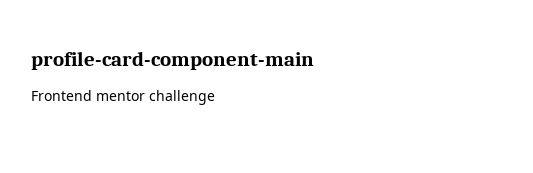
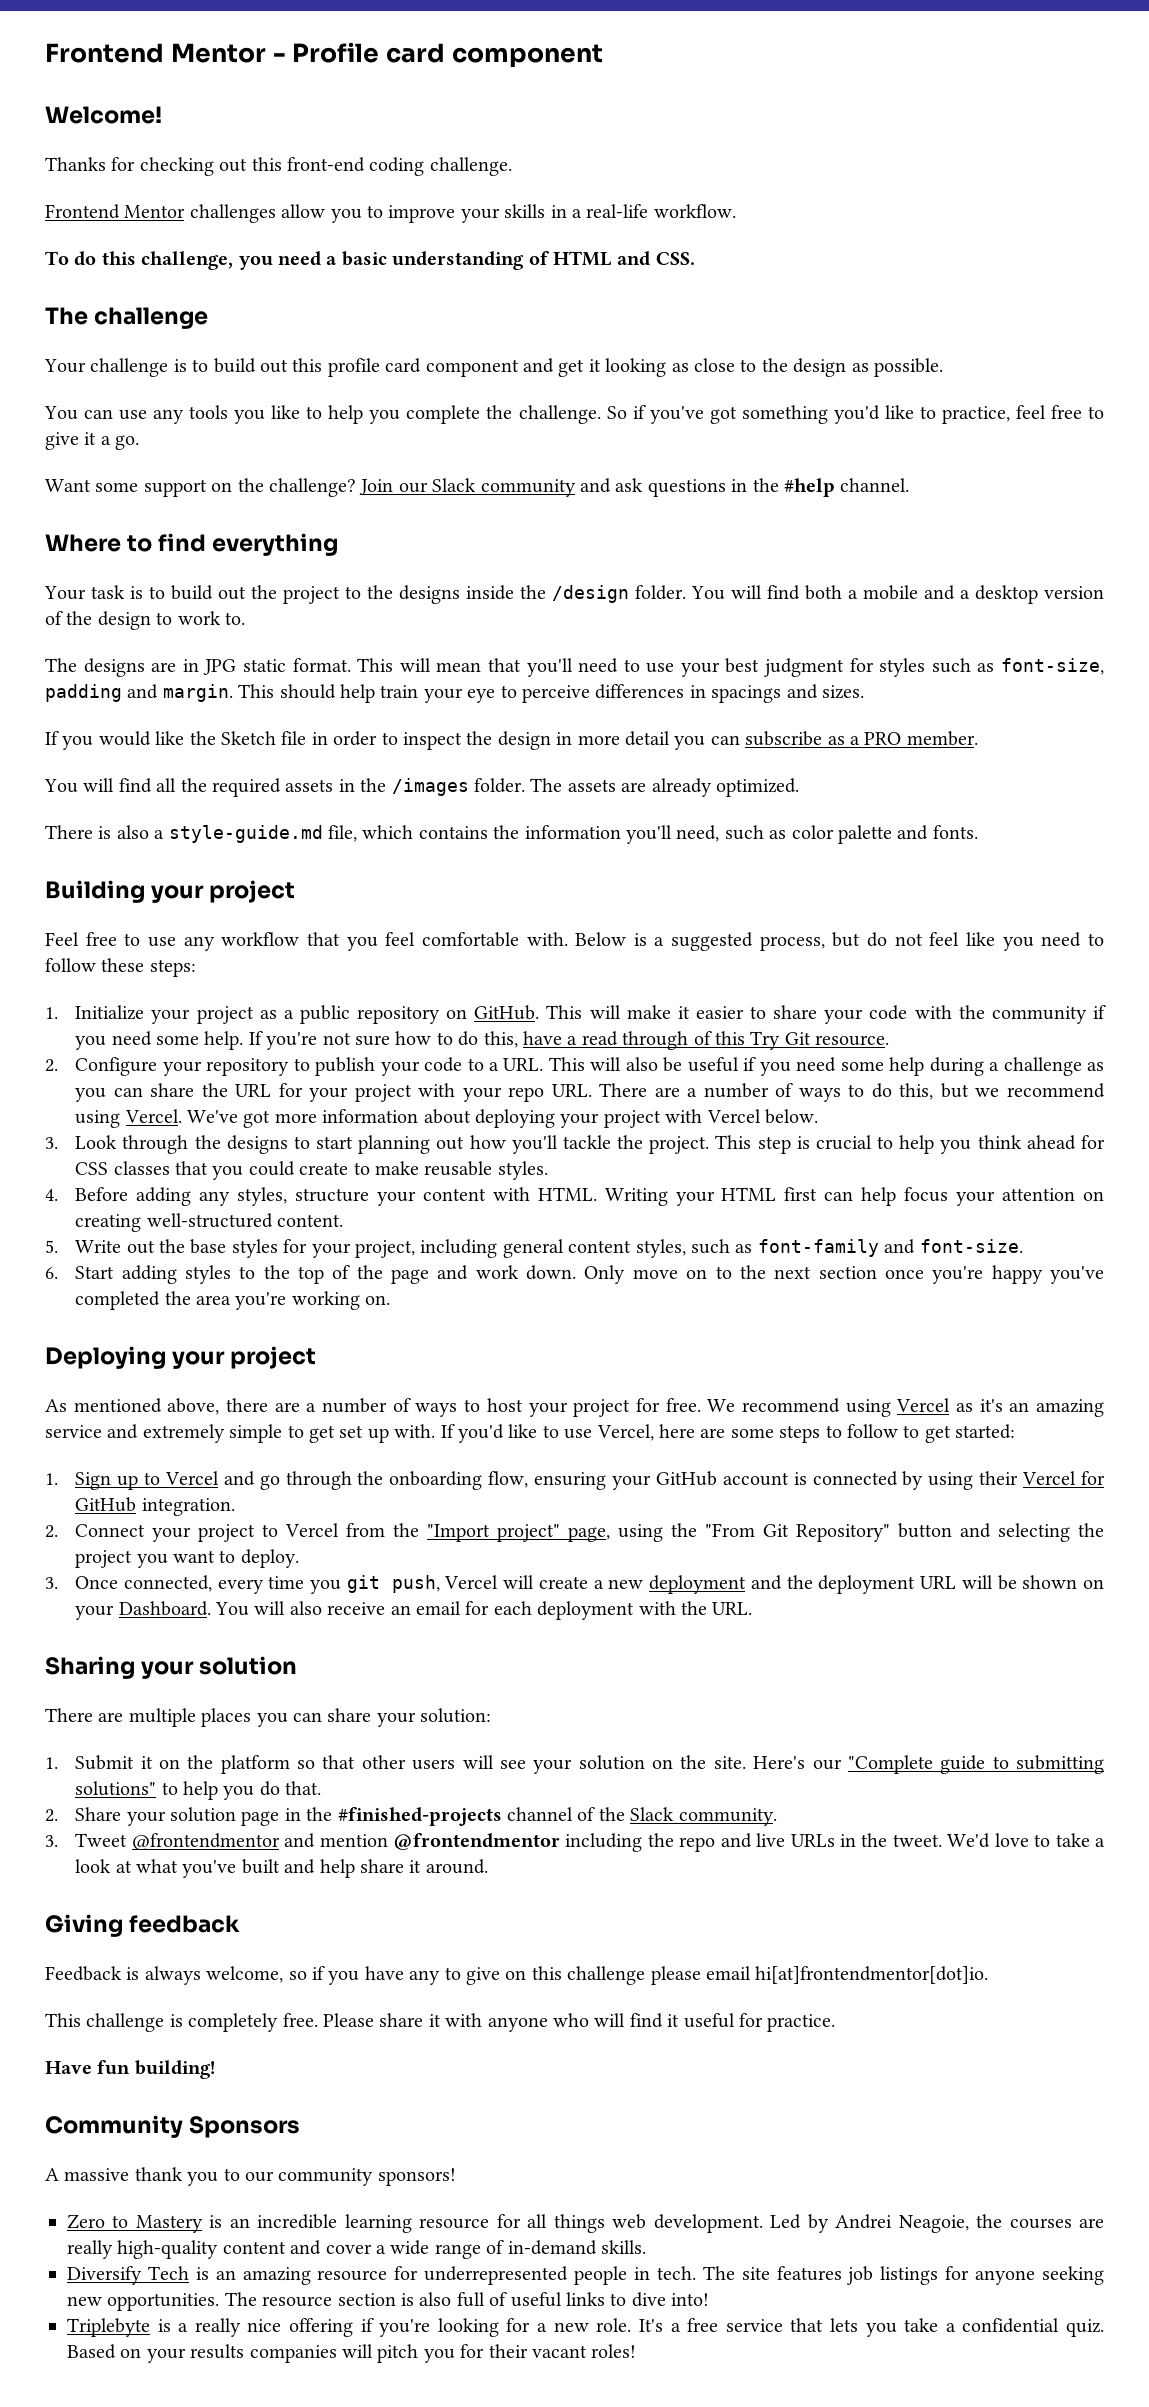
[31,51,314,70] [31,90,215,105] profile-card-component-main // Frontend mentor challenge -> [45,42,603,67] [45,106,162,124] [45,157,512,176] [45,204,736,223] [45,251,695,270] [45,307,209,329] [44,358,943,377] [44,405,1104,424] [45,432,140,450] [45,478,910,497] [45,533,339,556] [44,585,1104,604] [45,611,245,630] [45,658,1105,677] [45,684,864,703] [45,731,978,750] [44,778,799,797] [45,825,978,844] [45,880,296,903] [45,932,1105,951] [45,958,196,977] [45,1005,1106,1024] [75,1031,890,1050] [45,1057,1104,1076] [75,1083,1106,1102] [75,1109,819,1128] [45,1135,1105,1154] [75,1161,548,1180] [45,1187,1104,1206] [75,1213,344,1232] [45,1239,1023,1258] [45,1265,1105,1284] [75,1291,391,1310] [45,1346,317,1369] [45,1398,1104,1417] [45,1424,1016,1443] [45,1471,1105,1490] [75,1497,235,1516] [45,1523,1104,1542] [75,1549,299,1568] [45,1575,1105,1594] [75,1601,753,1620] [45,1656,298,1679] [45,1708,492,1727] [45,1755,1105,1774] [75,1781,322,1800] [45,1807,777,1826] [45,1833,1105,1852] [75,1859,488,1878] [45,1914,241,1937] [45,1966,989,1985] [45,2013,836,2032] [45,2060,215,2079] [45,2115,301,2138] [45,2167,456,2186] [67,2214,1105,2233] [67,2240,646,2259] [67,2266,1105,2285] [67,2292,710,2311] [67,2318,1104,2337] [67,2344,637,2363] Frontend Mentor - Profile card component // Welcome! // Thanks for checking out this front-end coding challenge. // Frontend Mentor challenges allow you to improve your skills in a real-life workflow. // To do this challenge, you need a basic understanding of HTML and CSS. // The challenge // Your challenge is to build out this profile card component and get it looking as close to the design as possible. // You can use any tools you like to help you complete the challenge. So if you've got something you'd like to practice, feel free to give it a go. // Want some support on the challenge? Join our Slack community and ask questions in the #help channel. // Where to find everything // Your task is to build out the project to the designs inside the /design folder. You will find both a mobile and a desktop version of the design to work to. // The designs are in JPG static format. This will mean that you'll need to use your best judgment for styles such as font-size, padding and margin. This should help train your eye to perceive differences in spacings and sizes. // If you would like the Sketch file in order to inspect the design in more detail you can subscribe as a PRO member. // You will find all the required assets in the /images folder. The assets are already optimized. // There is also a style-guide.md file, which contains the information you'll need, such as color palette and fonts. // Building your project // Feel free to use any workflow that you feel comfortable with. Below is a suggested process, but do not feel like you need to follow these steps: // 1. Initialize your project as a public repository on GitHub. This will make it easier to share your code with the community if you need some help. If you're not sure how to do this, have a read through of this Try Git resource. // 2. Configure your repository to publish your code to a URL. This will also be useful if you need some help during a challenge as you can share the URL for your project with your repo URL. There are a number of ways to do this, but we recommend using Vercel. We've got more information about deploying your project with Vercel below. // 3. Look through the designs to start planning out how you'll tackle the project. This step is crucial to help you think ahead for CSS classes that you could create to make reusable styles. // 4. Before adding any styles, structure your content with HTML. Writing your HTML first can help focus your attention on creating well-structured content. // 5. Write out the base styles for your project, including general content styles, such as font-family and font-size. // 6. Start adding styles to the top of the page and work down. Only move on to the next section once you're happy you've completed the area you're working on. // Deploying your project // As mentioned above, there are a number of ways to host your project for free. We recommend using Vercel as it's an amazing service and extremely simple to get set up with. If you'd like to use Vercel, here are some steps to follow to get started: // 1. Sign up to Vercel and go through the onboarding flow, ensuring your GitHub account is connected by using their Vercel for GitHub integration. // 2. Connect your project to Vercel from the "Import project" page, using the "From Git Repository" button and selecting the project you want to deploy. // 3. Once connected, every time you git push, Vercel will create a new deployment and the deployment URL will be shown on your Dashboard. You will also receive an email for each deployment with the URL. // Sharing your solution // There are multiple places you can share your solution: // 1. Submit it on the platform so that other users will see your solution on the site. Here's our "Complete guide to submitting solutions" to help you do that. // 2. Share your solution page in the #finished-projects channel of the Slack community. // 3. Tweet @frontendmentor and mention @frontendmentor including the repo and live URLs in the tweet. We'd love to take a look at what you've built and help share it around. // Giving feedback // Feedback is always welcome, so if you have any to give on this challenge please email hi[at]frontendmentor[dot]io. // This challenge is completely free. Please share it with anyone who will find it useful for practice. // Have fun building! // Community Sponsors // A massive thank you to our community sponsors! // Zero to Mastery is an incredible learning resource for all things web development. Led by Andrei Neagoie, the courses are really high-quality content and cover a wide range of in-demand skills. // Diversify Tech is an amazing resource for underrepresented people in tech. The site features job listings for anyone seeking new opportunities. The resource section is also full of useful links to dive into! // Triplebyte is a really nice offering if you're looking for a new role. It's a free service that lets you take a confidential quiz. Based on your results companies will pitch you for their vacant roles!

